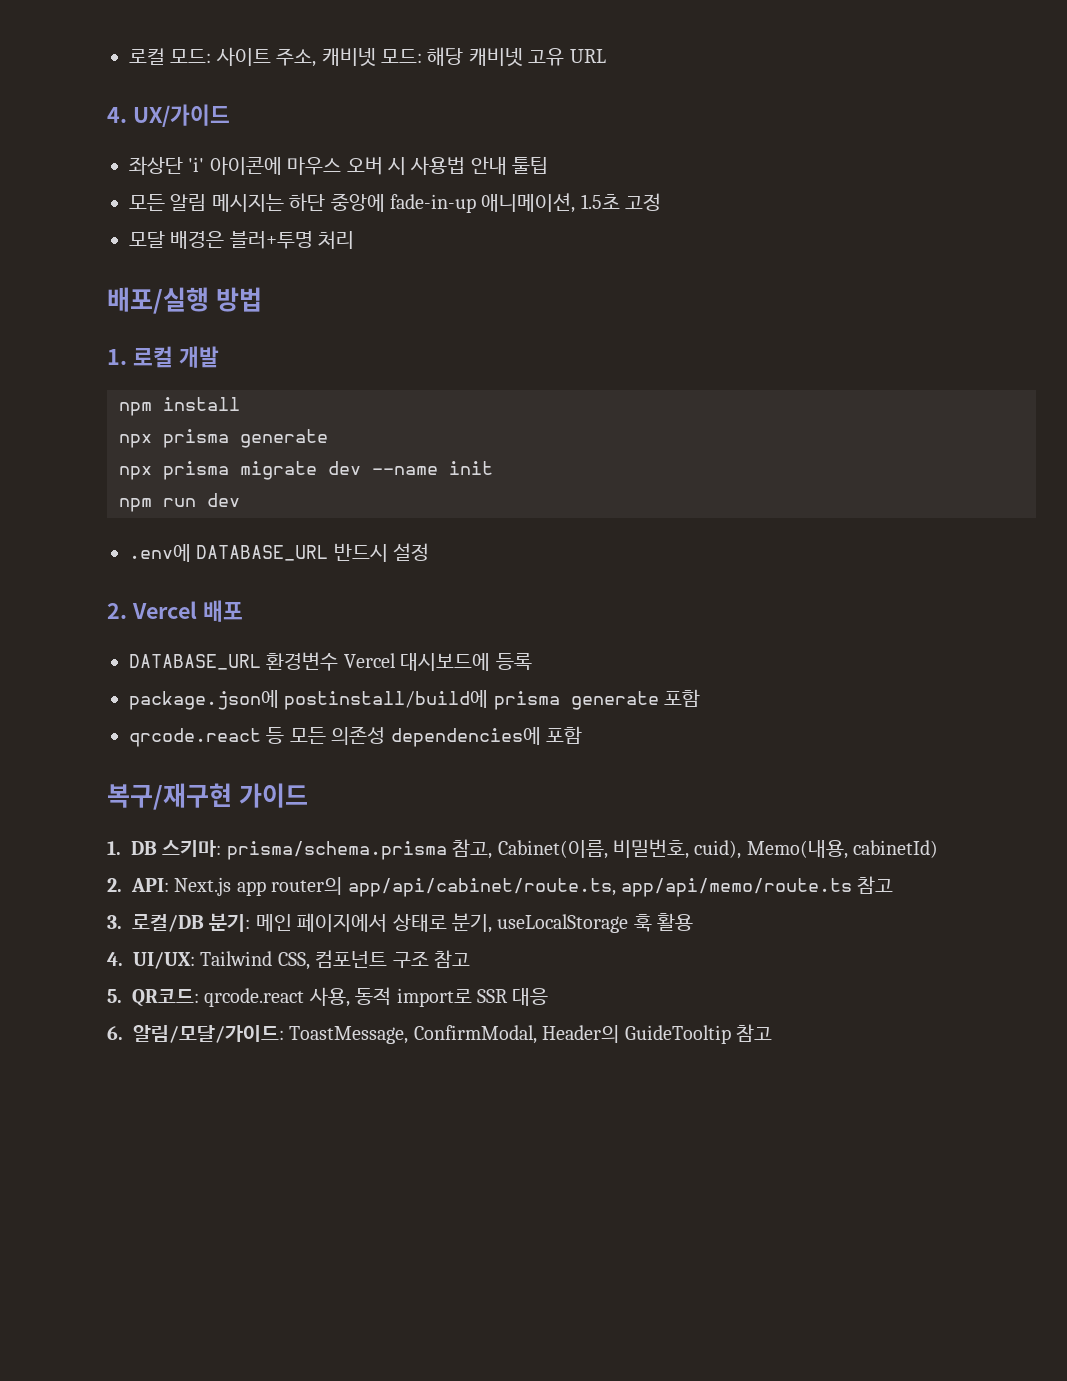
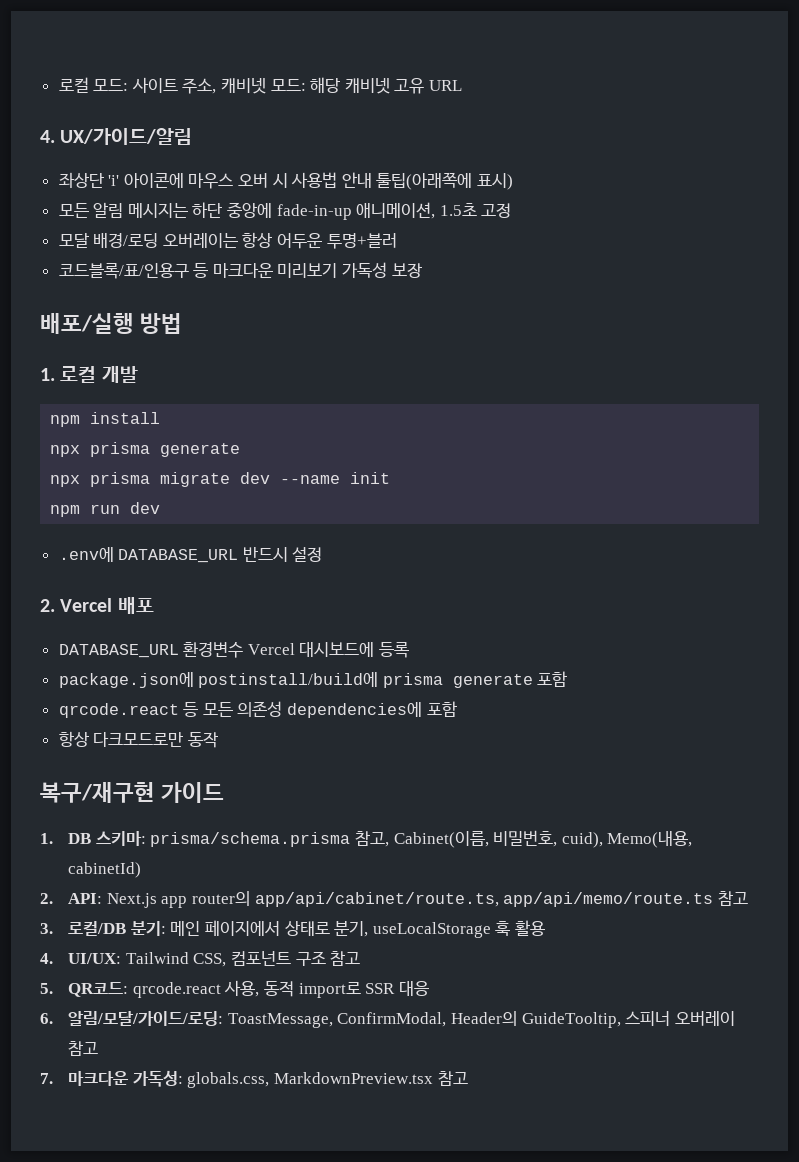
[132,104,230,127] UX/가이드 -> [60,128,193,145] UX/가이드/알림
[512,157,549,174] 툴팁 -> [376,172,514,190] 툴팁(아래쪽에 표시)
[170,231,355,249] 배경은 블러+투명 처리 -> [93,232,397,249] [58,262,422,279] 배경/로딩 오버레이는 항상 어두운 투명+블러 // 코드블록/표/인용구 등 마크다운 미리보기 가독성 보장
(582, 735) none -> [58,731,218,748] // 항상 다크모드로만 동작
[133,1025,284,1043] 알림/모달/가이드: -> [68,1011,224,1026] 알림/모달/가이드/로딩:
[624,1025,731,1044] GuideTooltip -> [521,1011,735,1028] [68,1041,99,1056] [40,1070,433,1088] GuideTooltip, 스피너 오버레이 참고 // 7. 마크다운 가독성: globals.css, MarkdownPreview.tsx

